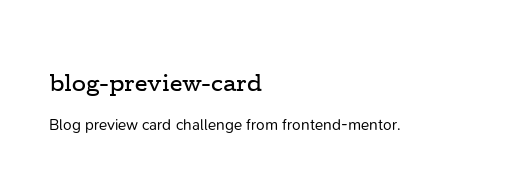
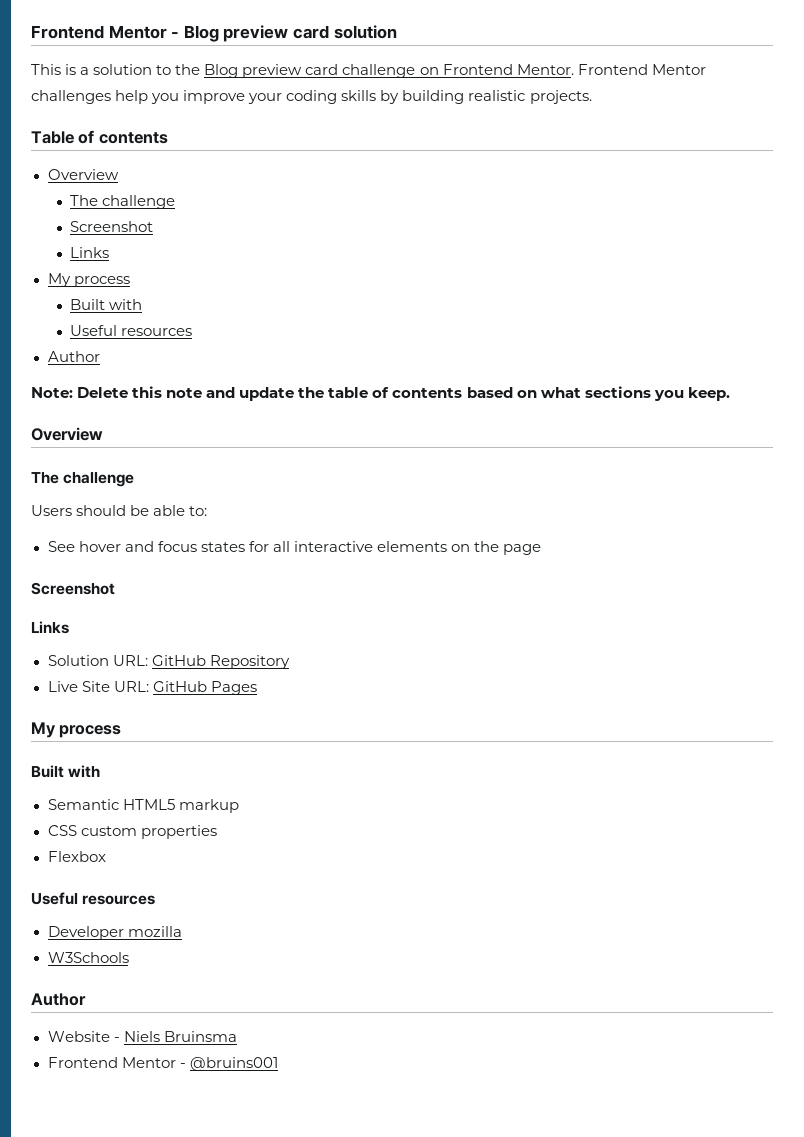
[49,74,262,96] [49,118,401,133] blog-preview-card // Blog preview card challenge from frontend-mentor. -> [31,25,397,42] [31,64,706,78] [31,90,592,104] [31,130,168,144] [47,169,119,180] [70,195,176,209] [70,221,154,232] [70,247,110,258] [47,273,130,287] [70,299,143,310] [70,325,193,336] [47,351,100,362] [31,386,730,401] [31,427,103,441] [31,472,135,487] [31,505,208,516] [47,541,542,555] [31,582,115,595] [31,621,69,634] [47,655,290,669] [47,681,257,695] [31,722,122,738] [31,765,101,778] [47,799,239,813] [47,825,217,839] [47,851,106,862] [31,892,156,905] [47,926,182,940] [47,952,129,963] [31,993,86,1006] [47,1031,237,1042] [47,1057,278,1071] Frontend Mentor - Blog preview card solution // This is a solution to the Blog preview card challenge on Frontend Mentor. Frontend Mentor challenges help you improve your coding skills by building realistic projects. // Table of contents // Overview // The challenge // Screenshot // Links // My process // Built with // Useful resources // Author // Note: Delete this note and update the table of contents based on what sections you keep. // Overview // The challenge // Users should be able to: // See hover and focus states for all interactive elements on the page // Screenshot // Links // Solution URL: GitHub Repository // Live Site URL: GitHub Pages // My process // Built with // Semantic HTML5 markup // CSS custom properties // Flexbox // Useful resources // Developer mozilla // W3Schools // Author // Website - Niels Bruinsma // Frontend Mentor - @bruins001

